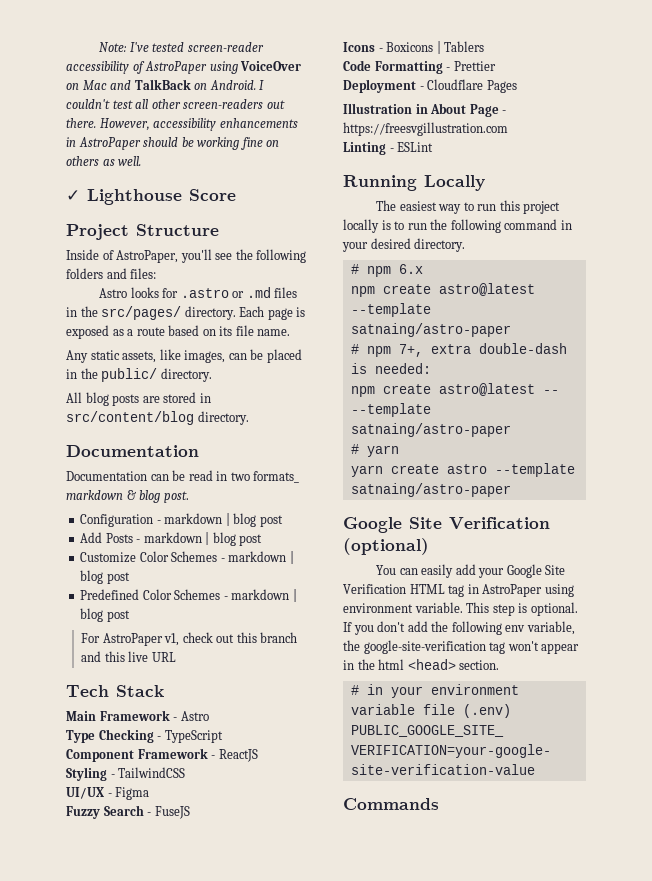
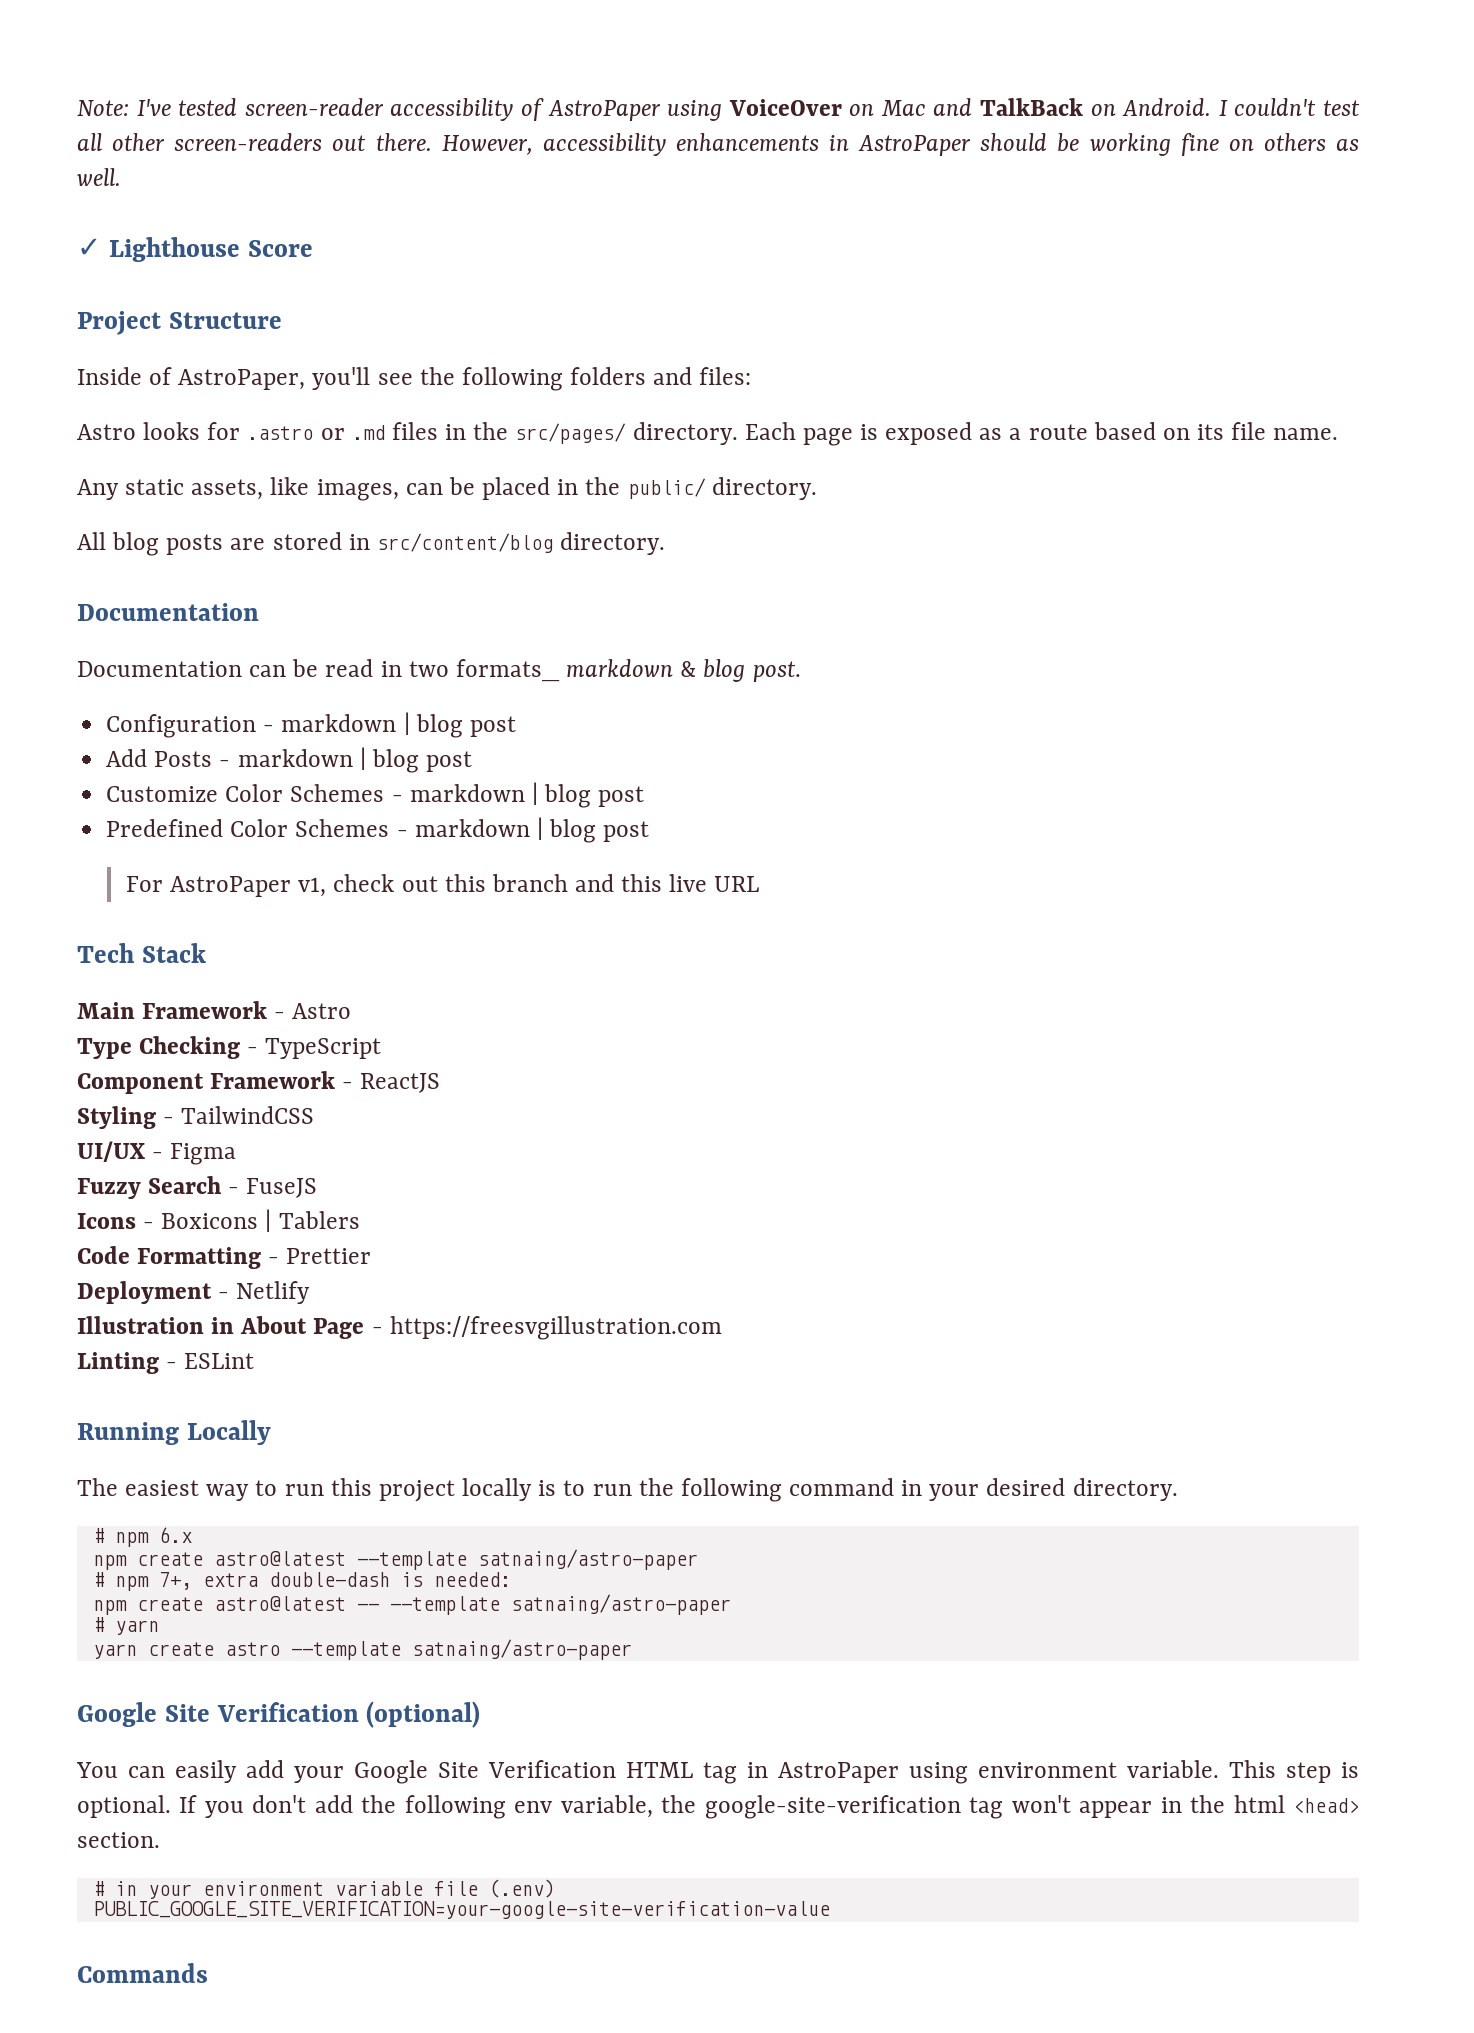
[427,79,517,93] Cloudflare Pages -> [236,1281,311,1304] Netlify

